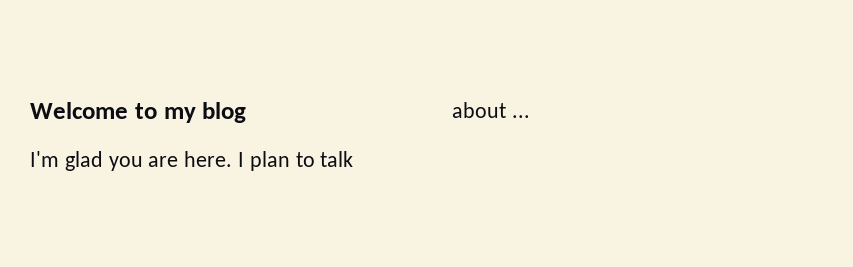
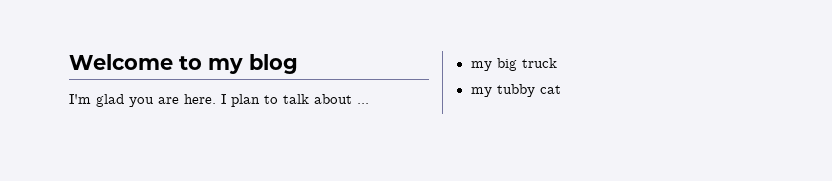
(530, 116) none -> [470,58,557,71] [470,84,561,97] // my big truck // my tubby cat

